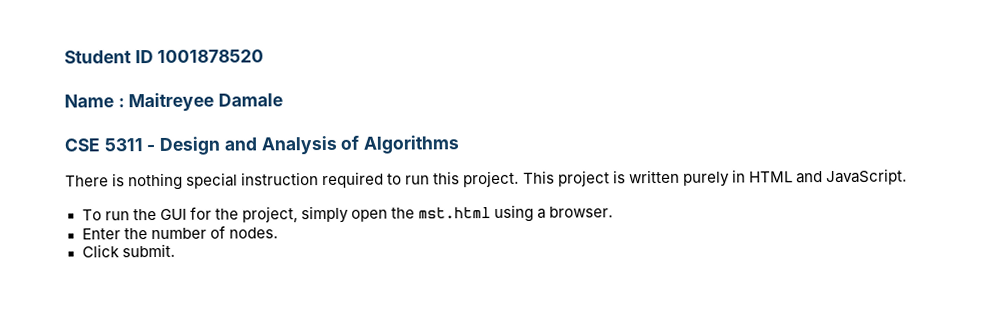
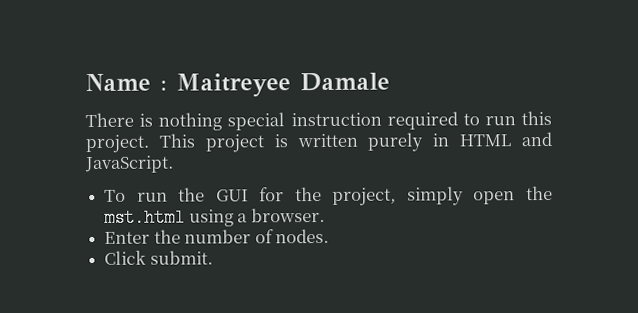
[64,49,265,64] Student ID 1001878520 // -> (85, 82) none
[64,135,460,155] // CSE 5311 - Design and Analysis of Algorithms -> (390, 82) none

